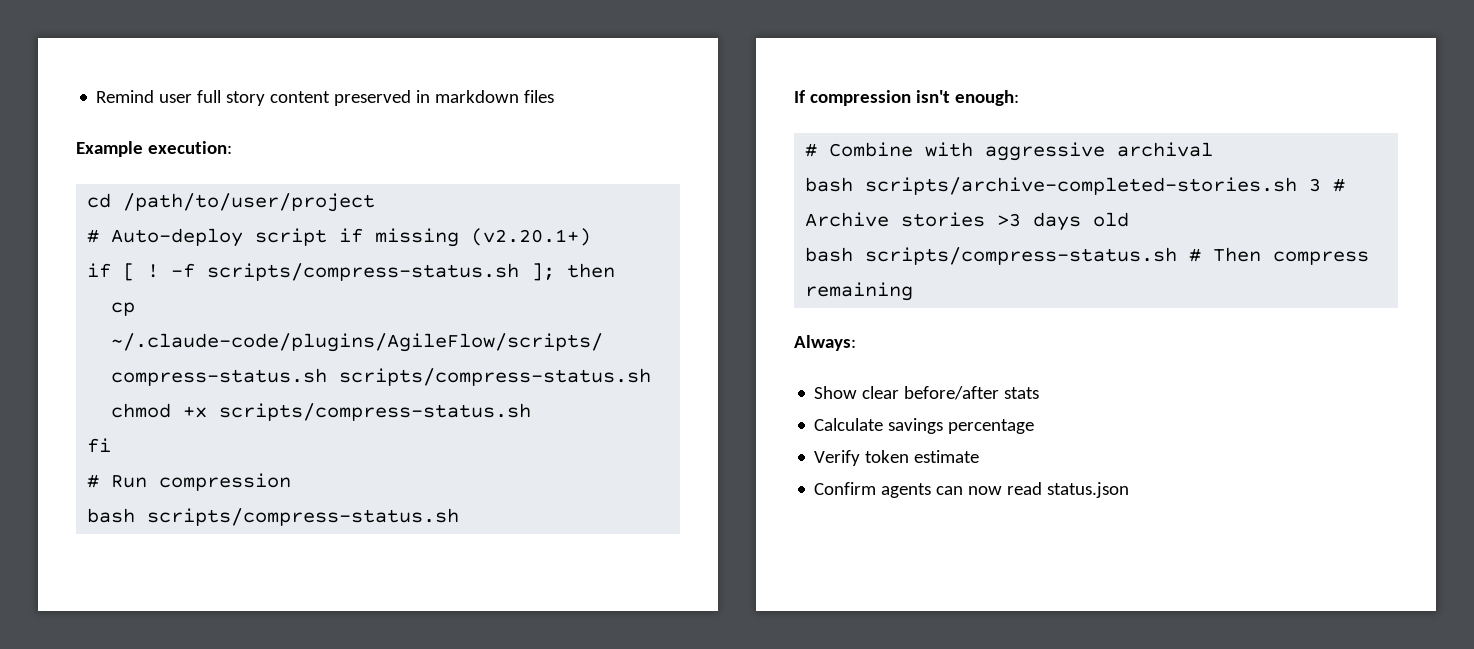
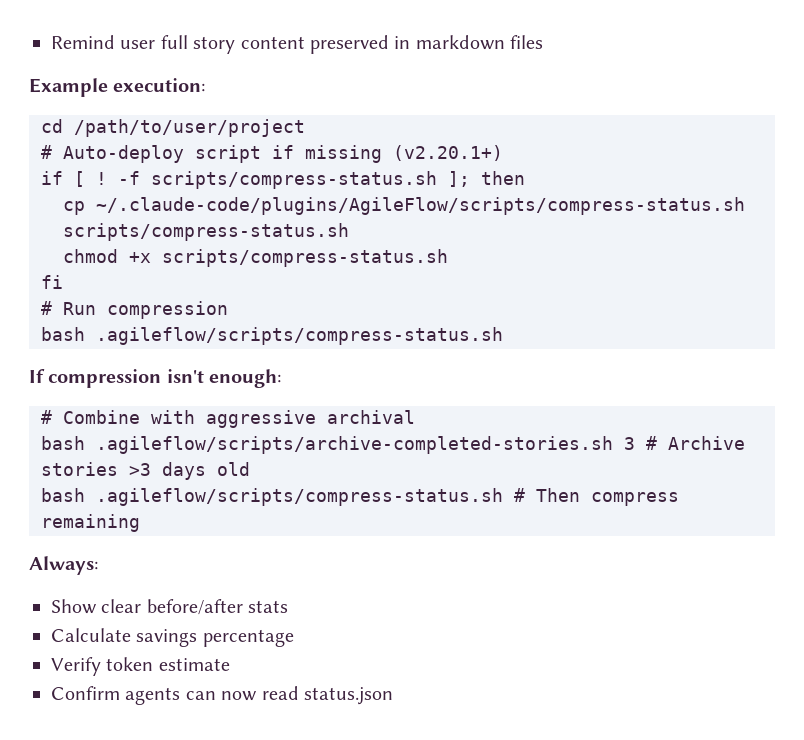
[147,508,460,526] scripts/compress-status.sh -> [96,327,503,345] .agileflow/scripts/compress-status.sh
[865,177,1298,195] scripts/archive-completed-stories.sh -> [96,436,613,454] .agileflow/scripts/archive-completed-stories.sh
[865,247,1178,265] scripts/compress-status.sh -> [96,488,503,506] .agileflow/scripts/compress-status.sh

